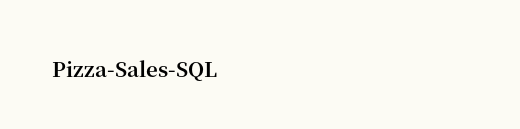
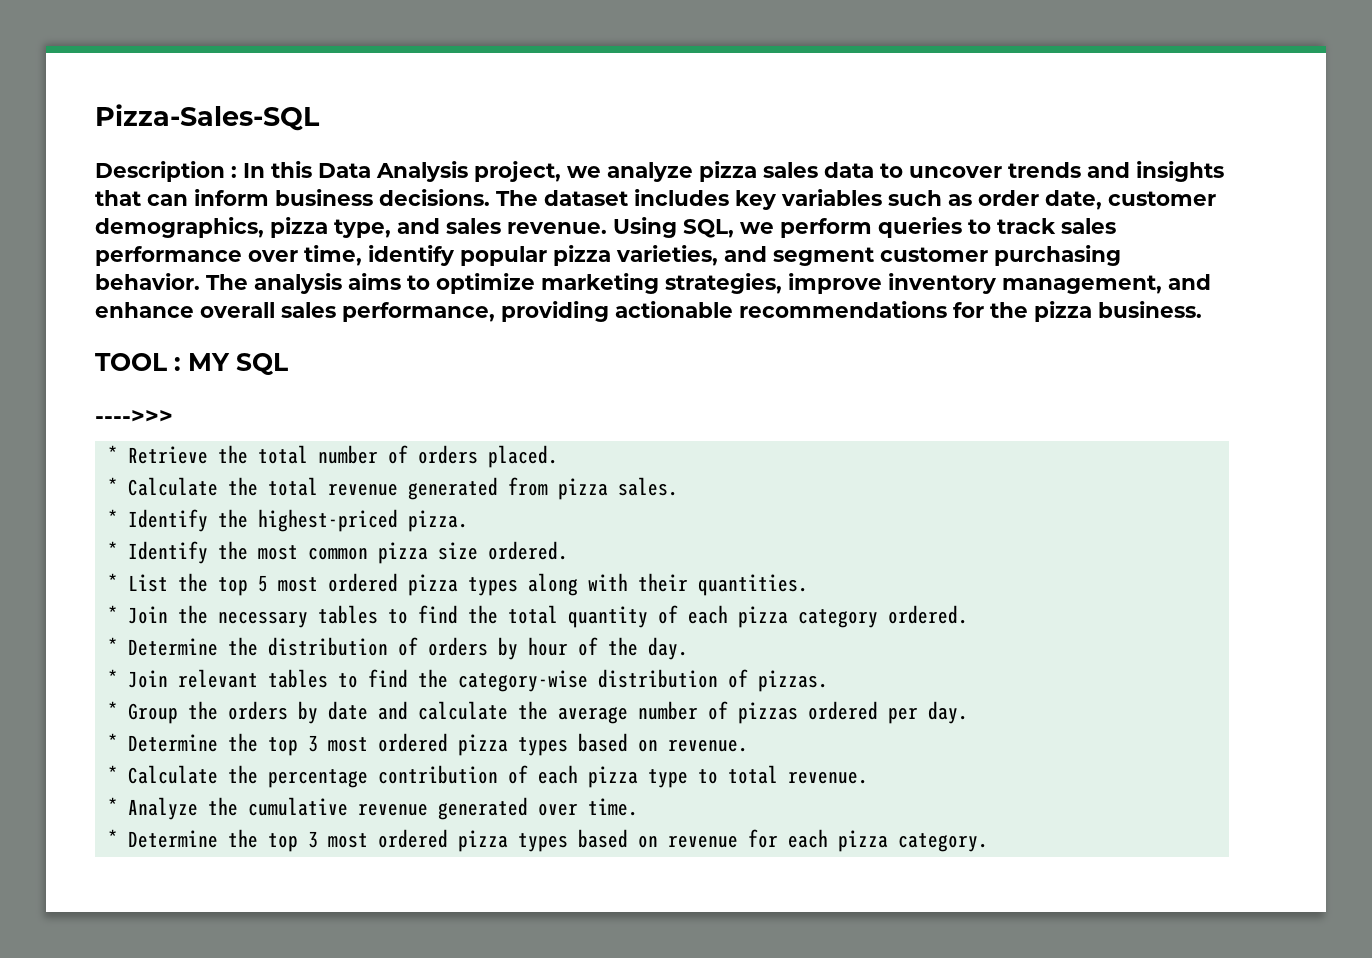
(217, 70) none -> [95,161,1224,182] [95,189,1216,210] [95,217,1116,238] [95,245,1121,266] [95,273,1211,294] [95,301,1202,322] [95,353,288,375] [95,410,173,424] [107,445,558,468] [107,477,678,500] [107,509,468,532] [107,541,568,564] [107,573,808,596] [107,605,968,628] [107,637,688,660] [107,669,828,692] [107,701,968,724] [107,733,748,756] [107,765,868,788] [107,797,638,820] [107,829,988,852] // Description : In this Data Analysis project, we analyze pizza sales data to uncover trends and insights that can inform business decisions. The dataset includes key variables such as order date, customer demographics, pizza type, and sales revenue. Using SQL, we perform queries to track sales performance over time, identify popular pizza varieties, and segment customer purchasing behavior. The analysis aims to optimize marketing strategies, improve inventory management, and enhance overall sales performance, providing actionable recommendations for the pizza business. // TOOL : MY SQL // ---->>> // * Retrieve the total number of orders placed. // * Calculate the total revenue generated from pizza sales. // * Identify the highest-priced pizza. // * Identify the most common pizza size ordered. // * List the top 5 most ordered pizza types along with their quantities. // * Join the necessary tables to find the total quantity of each pizza category ordered. // * Determine the distribution of orders by hour of the day. // * Join relevant tables to find the category-wise distribution of pizzas. // * Group the orders by date and calculate the average number of pizzas ordered per day. // * Determine the top 3 most ordered pizza types based on revenue. // * Calculate the percentage contribution of each pizza type to total revenue. // * Analyze the cumulative revenue generated over time. // * Determine the top 3 most ordered pizza types based on revenue for each pizza category.

